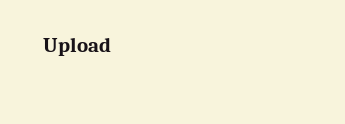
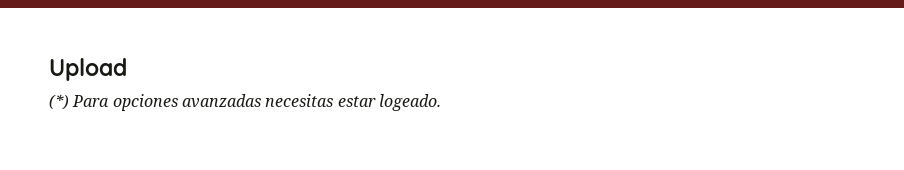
(111, 46) none -> [49,94,441,111] // (*) Para opciones avanzadas necesitas estar logeado.

